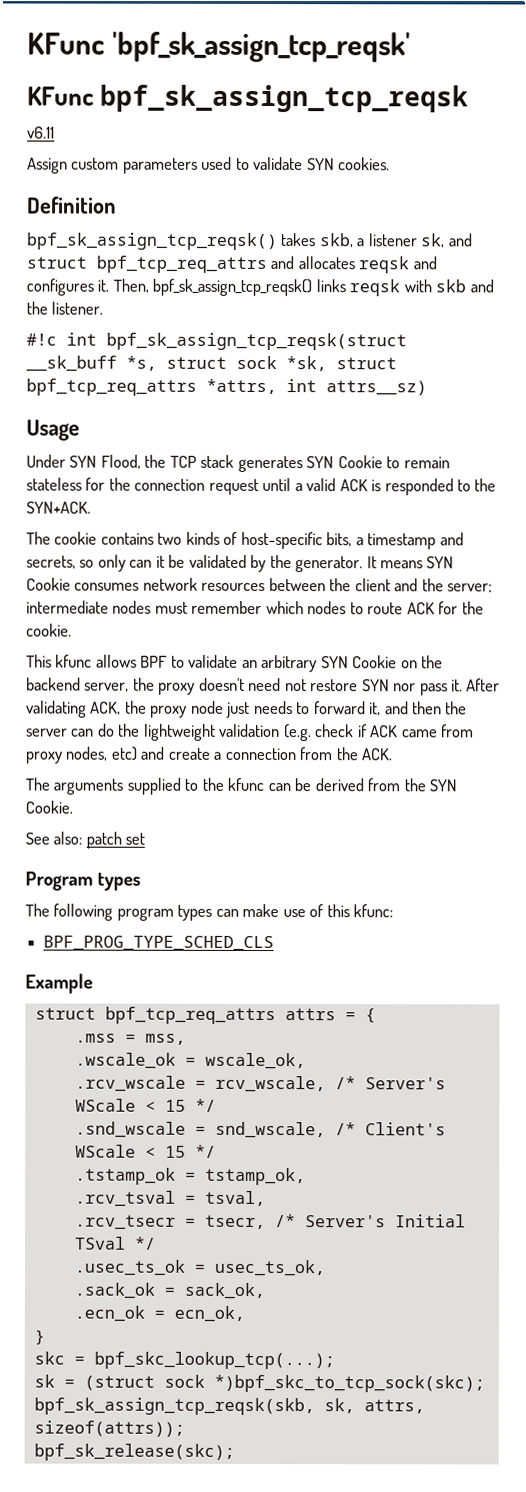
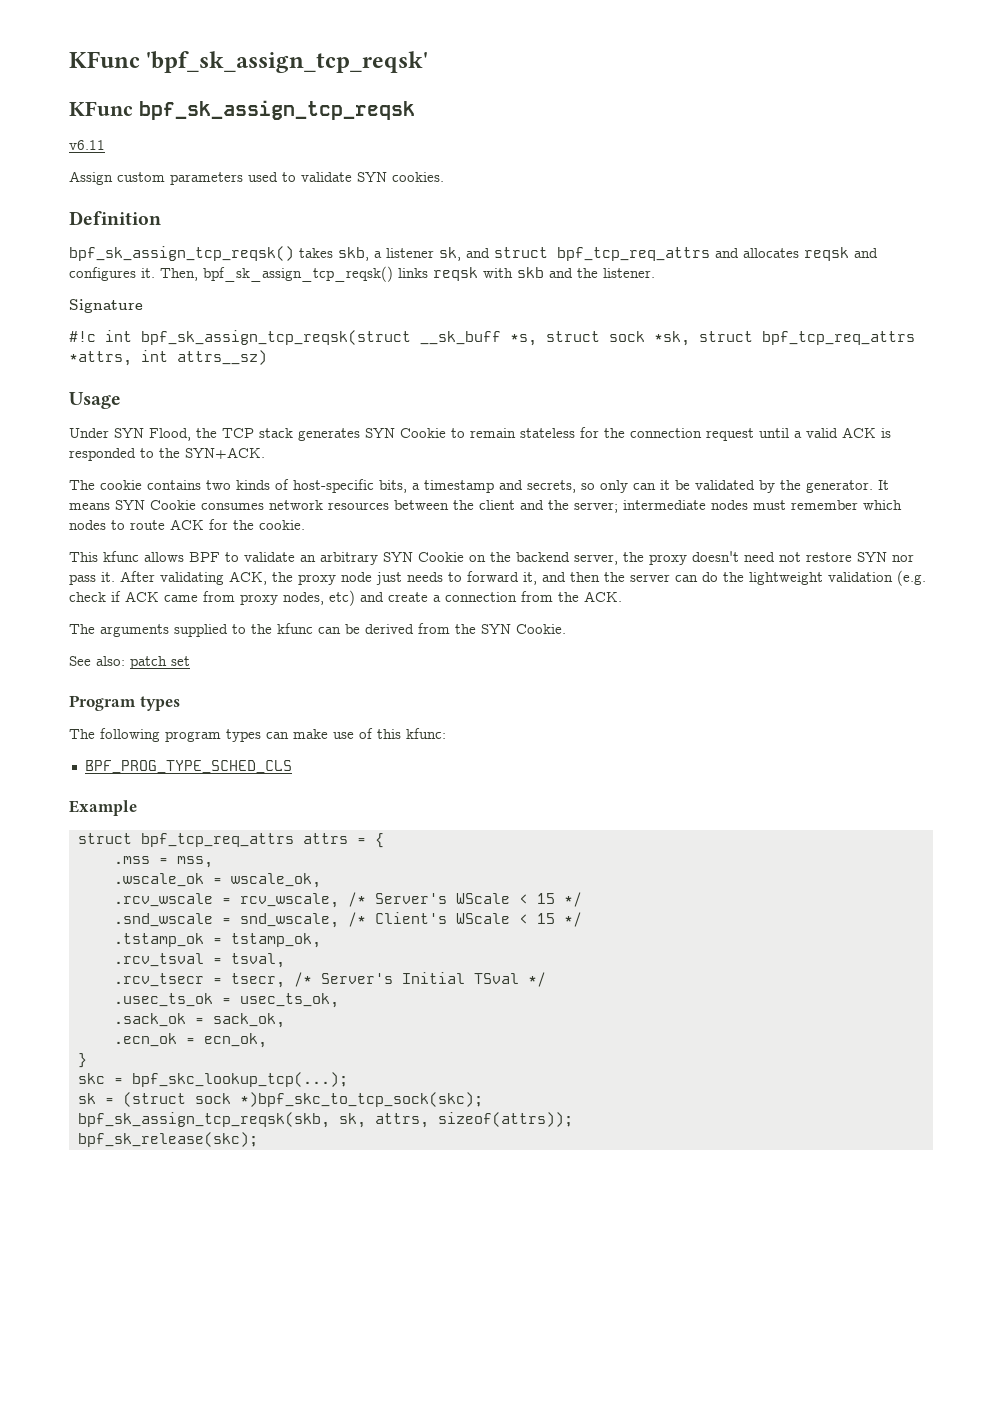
(104, 308) none -> [69,299,143,313] // Signature

